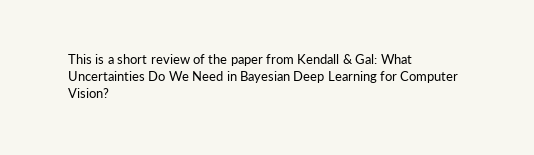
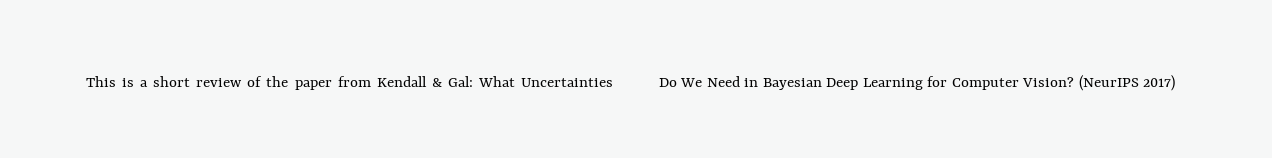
(109, 93) none -> [1078,75,1176,91] (NeurIPS 2017)

